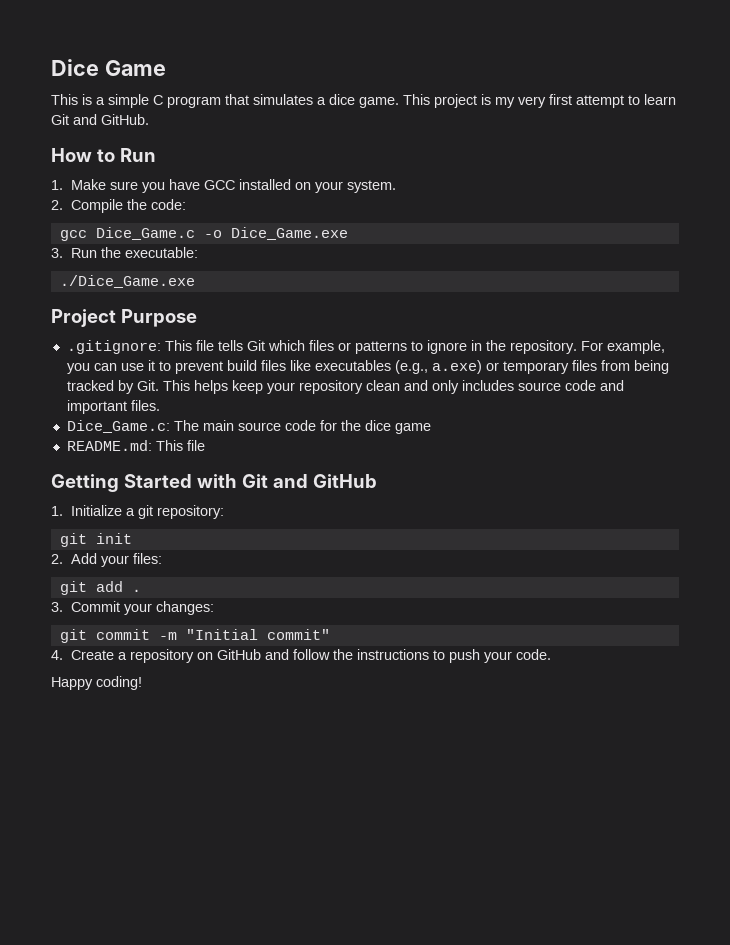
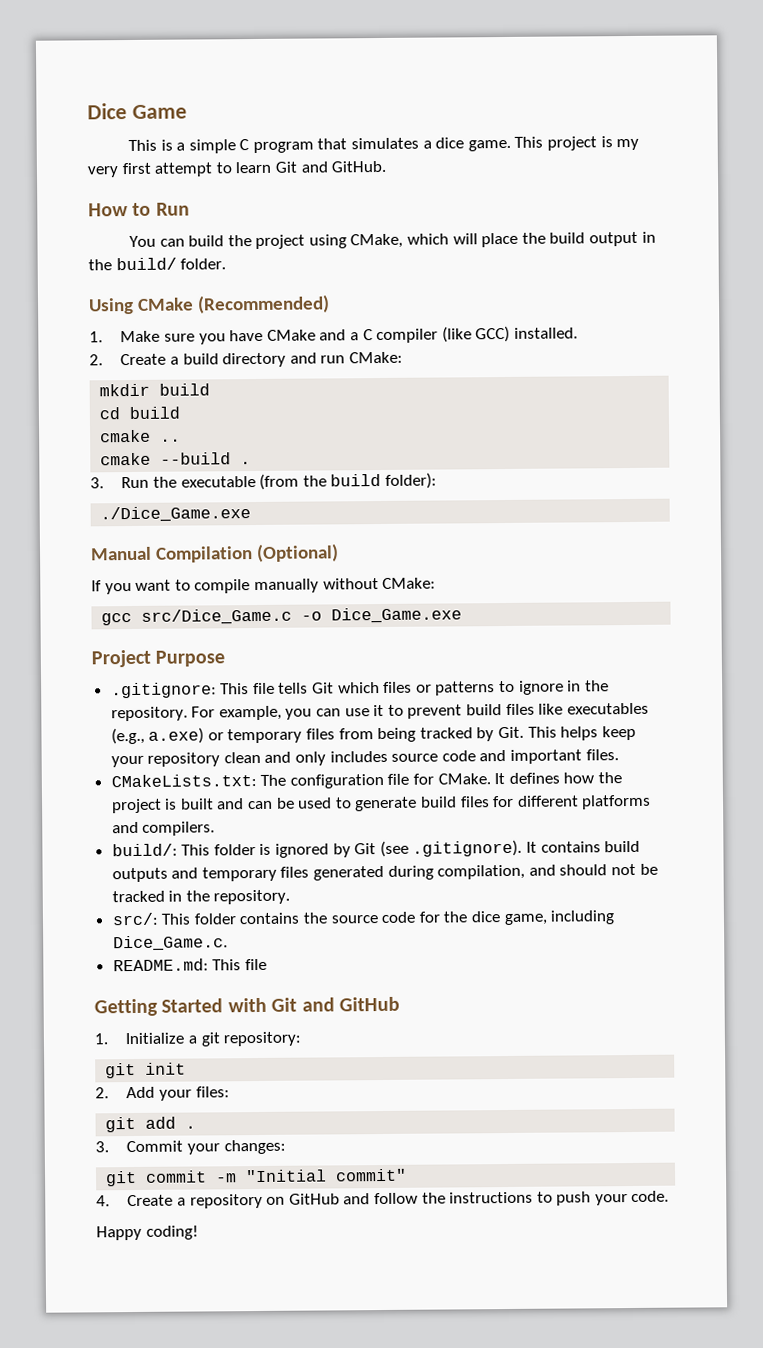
(156, 155) none -> [128,231,656,249] [88,257,227,271] [88,294,330,315] // You can build the project using CMake, which will place the build output in the build/ folder. // Using CMake (Recommended)
[204,179,397,193] [51,199,187,213] [59,227,348,241] [51,247,199,258] [59,275,195,288] GCC installed on your system. // 2. Compile the code: // gcc Dice_Game.c -o Dice_Game.exe // 3. Run the executable: // ./Dice_Game.exe -> [266,325,578,344] [89,351,403,368] [99,383,211,397] [99,406,181,420] [100,429,182,443] [100,452,252,466] [90,472,437,490] [100,506,252,523] [90,543,339,563] [91,577,437,595] [101,607,463,626] CMake and a C compiler (like GCC) installed. // 2. Create a build directory and run CMake: // mkdir build // cd build // cmake .. // cmake --build . // 3. Run the executable (from the build folder): // ./Dice_Game.exe // Manual Compilation (Optional) // If you want to compile manually without CMake: // gcc src/Dice_Game.c -o Dice_Game.exe
[66,420,234,433] Dice_Game.c: The main -> [110,772,623,789] [110,794,652,814] [111,821,216,836] [111,839,641,858] [111,863,658,883] [111,889,291,905] [111,912,329,926] CMakeLists.txt: The configuration file for CMake. It defines how the project is built and can be used to generate build files for different platforms and compilers. // build/: This folder is ignored by Git (see .gitignore). It contains build outputs and temporary files generated during compilation, and should not be tracked in the repository. // src/: This folder contains the
[394,423,431,434] game -> [503,910,616,926] [112,935,228,952] game, including Dice_Game.c.

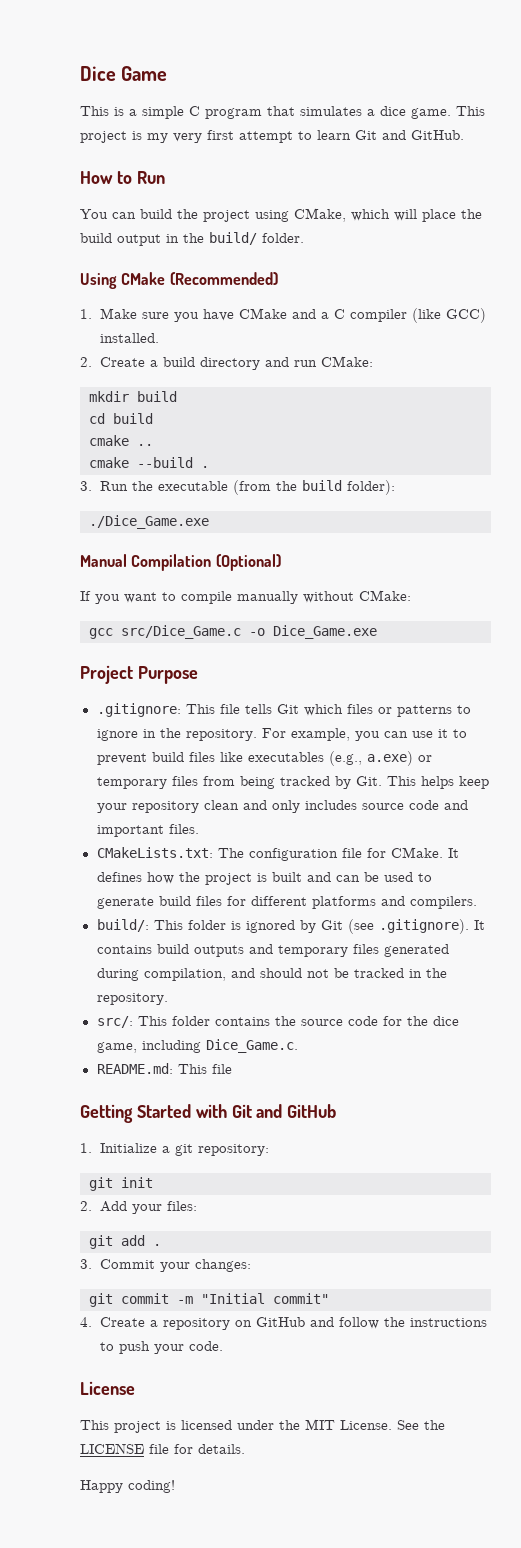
(670, 1196) none -> [80,1381,135,1395] [80,1419,445,1433] [80,1443,245,1454] // License // This project is licensed under the MIT License. See the LICENSE file for details.

